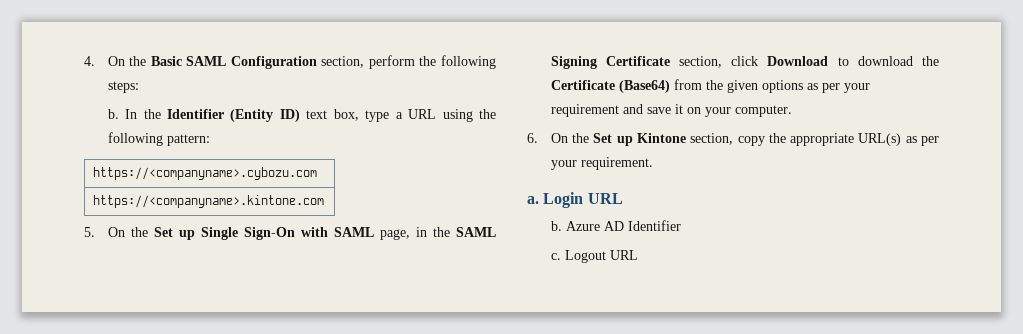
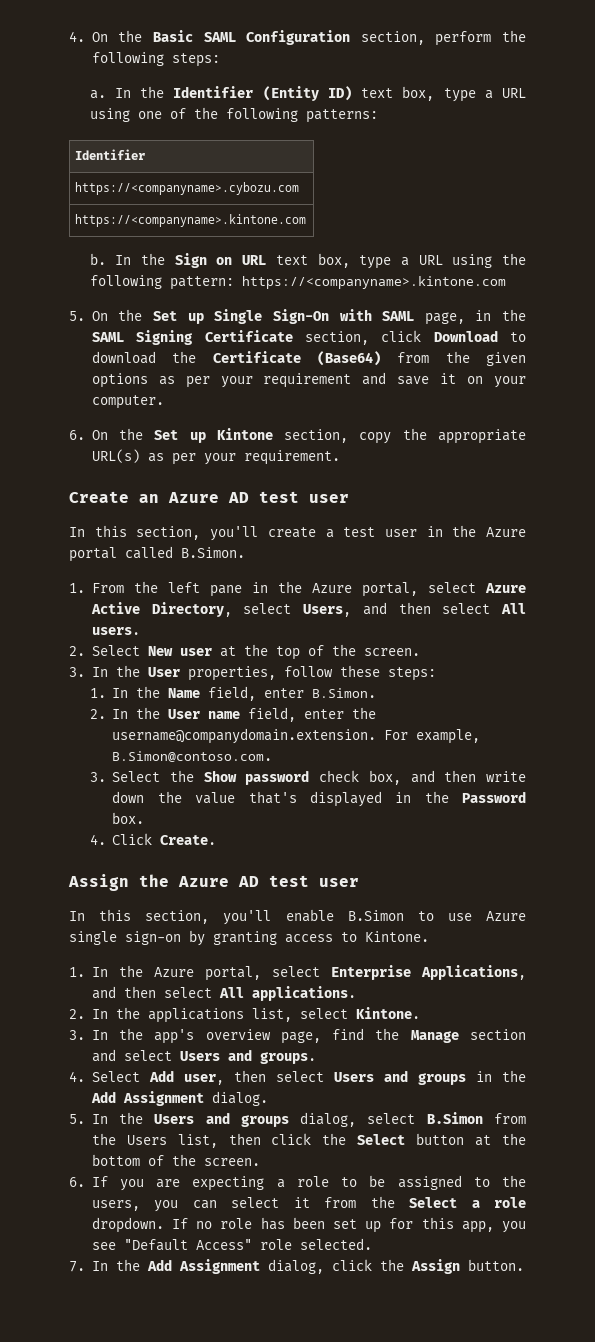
[107,109,119,119] b. -> [89,90,106,99] a.
(473, 115) none -> [137,107,378,123] [75,149,146,160] [75,182,300,195] [75,214,307,227] [89,253,493,269] one of the following patterns: // Identifier // https://<companyname>.cybozu.com // https://<companyname>.kintone.com // b. In the Sign on URL text box, type a URL using
[93,167,318,180] // https://<companyname>.cybozu.com // -> (234, 283) none
[527,192,623,208] [550,220,681,231] [550,250,638,263] a. Login URL // b. Azure AD Identifier // c. Logout URL -> [69,491,349,503] [69,525,526,541] [69,546,245,562] [69,581,526,597] [90,602,526,617] [91,627,140,635] [69,644,420,660] [69,665,436,681] [89,686,377,701] [89,707,377,722] [112,728,481,744] [112,751,273,762] [89,770,526,785] [112,791,526,807] [112,812,145,824] [89,833,217,845] [68,874,359,891] [69,909,526,925] [69,930,429,946] [69,965,526,981] [91,986,356,1001] [69,1007,420,1023] [69,1028,526,1044] [91,1049,316,1064] [69,1070,526,1085] [90,1091,268,1106] [69,1112,526,1127] [91,1133,526,1148] [91,1154,260,1166] [69,1175,527,1191] [91,1196,526,1212] [91,1217,526,1233] [91,1238,372,1251] [69,1259,524,1274] Create an Azure AD test user // In this section, you'll create a test user in the Azure portal called B.Simon. // 1. From the left pane in the Azure portal, select Azure Active Directory, select Users, and then select All users. // 2. Select New user at the top of the screen. // 3. In the User properties, follow these steps: // 1. In the Name field, enter B.Simon. // 2. In the User name field, enter the username@companydomain.extension. For example, B.Simon@contoso.com. // 3. Select the Show password check box, and then write down the value that's displayed in the Password box. // 4. Click Create. // Assign the Azure AD test user // In this section, you'll enable B.Simon to use Azure single sign-on by granting access to Kintone. // 1. In the Azure portal, select Enterprise Applications, and then select All applications. // 2. In the applications list, select Kintone. // 3. In the app's overview page, find the Manage section and select Users and groups. // 4. Select Add user, then select Users and groups in the Add Assignment dialog. // 5. In the Users and groups dialog, select B.Simon from the Users list, then click the Select button at the bottom of the screen. // 6. If you are expecting a role to be assigned to the users, you can select it from the Select a role dropdown. If no role has been set up for this app, you see "Default Access" role selected. // 7. In the Add Assignment dialog, click the Assign button.

